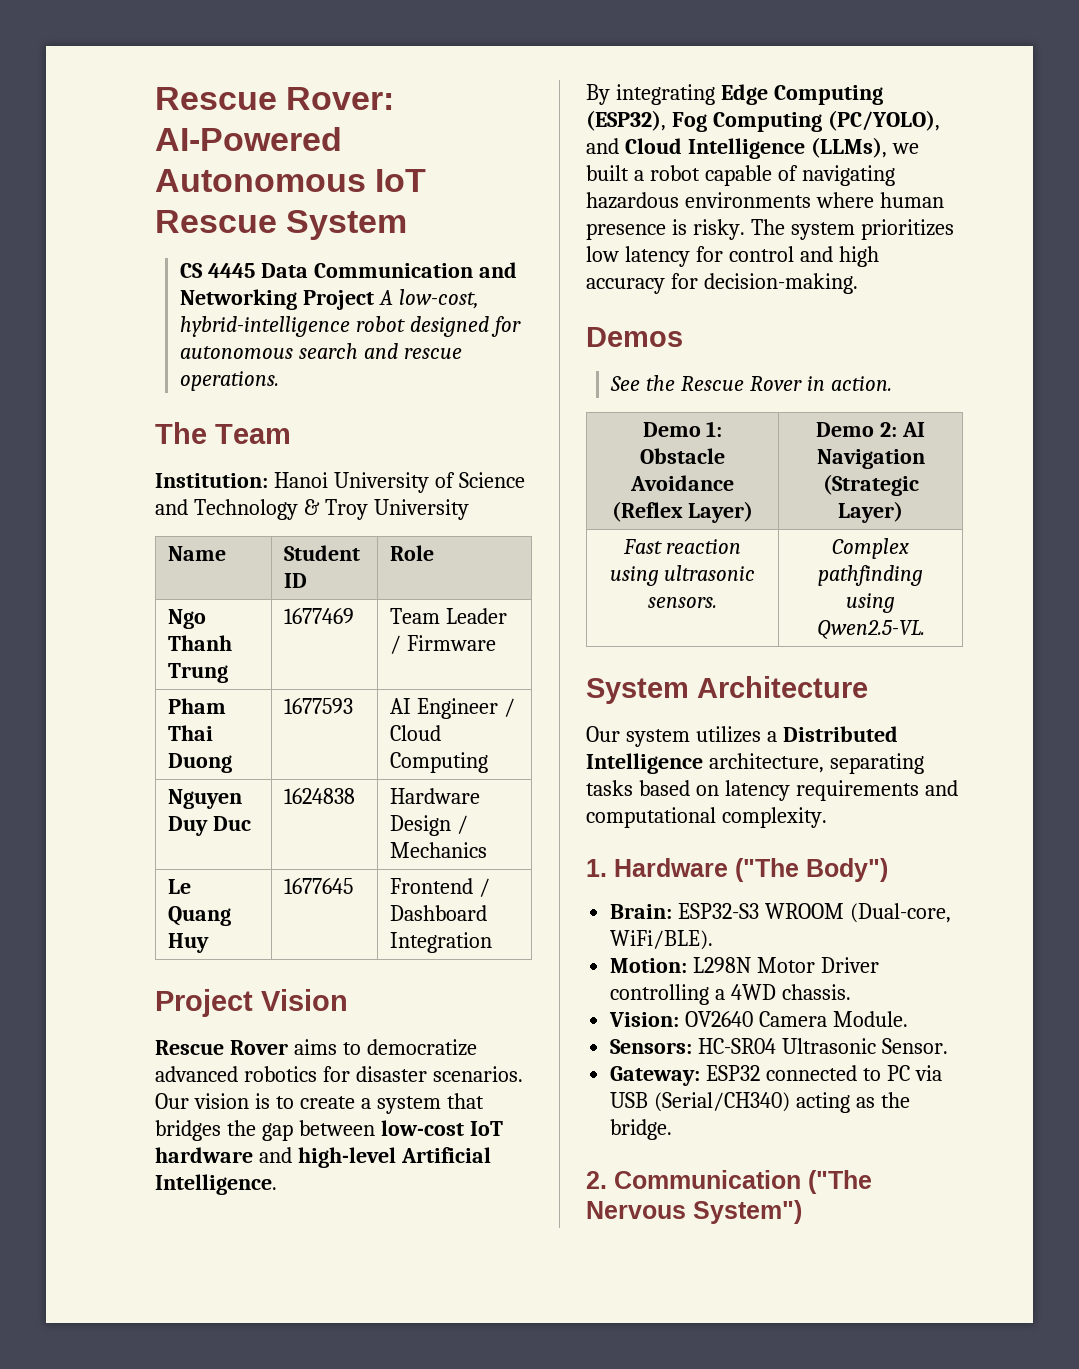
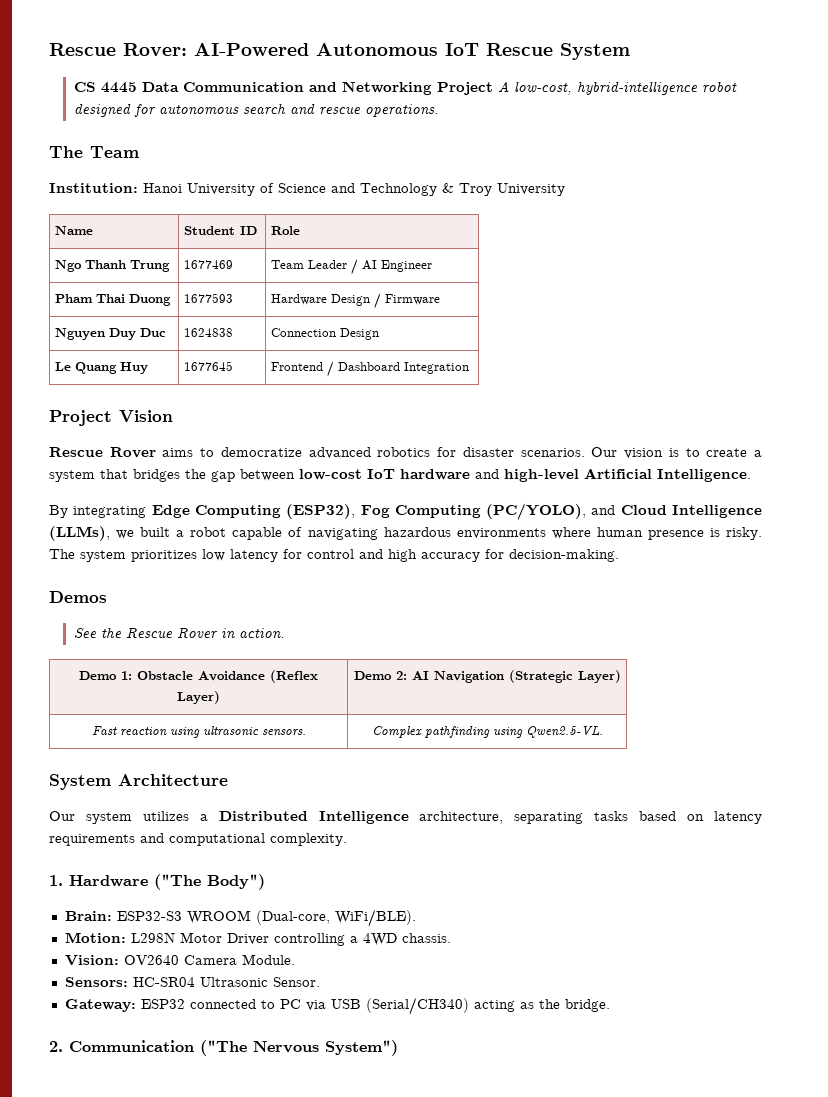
[406,635,496,651] Firmware -> [362,260,433,272] AI Engineer
[389,698,515,719] [389,725,441,741] [389,752,488,773] AI Engineer / Cloud Computing -> [271,293,441,309] Hardware Design / Firmware
[389,788,480,804] [389,815,468,836] [389,842,487,858] Hardware Design / Mechanics -> [271,328,380,340] Connection Design

